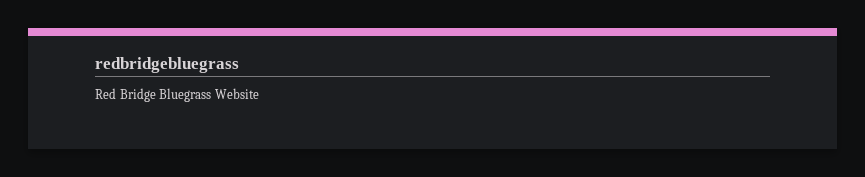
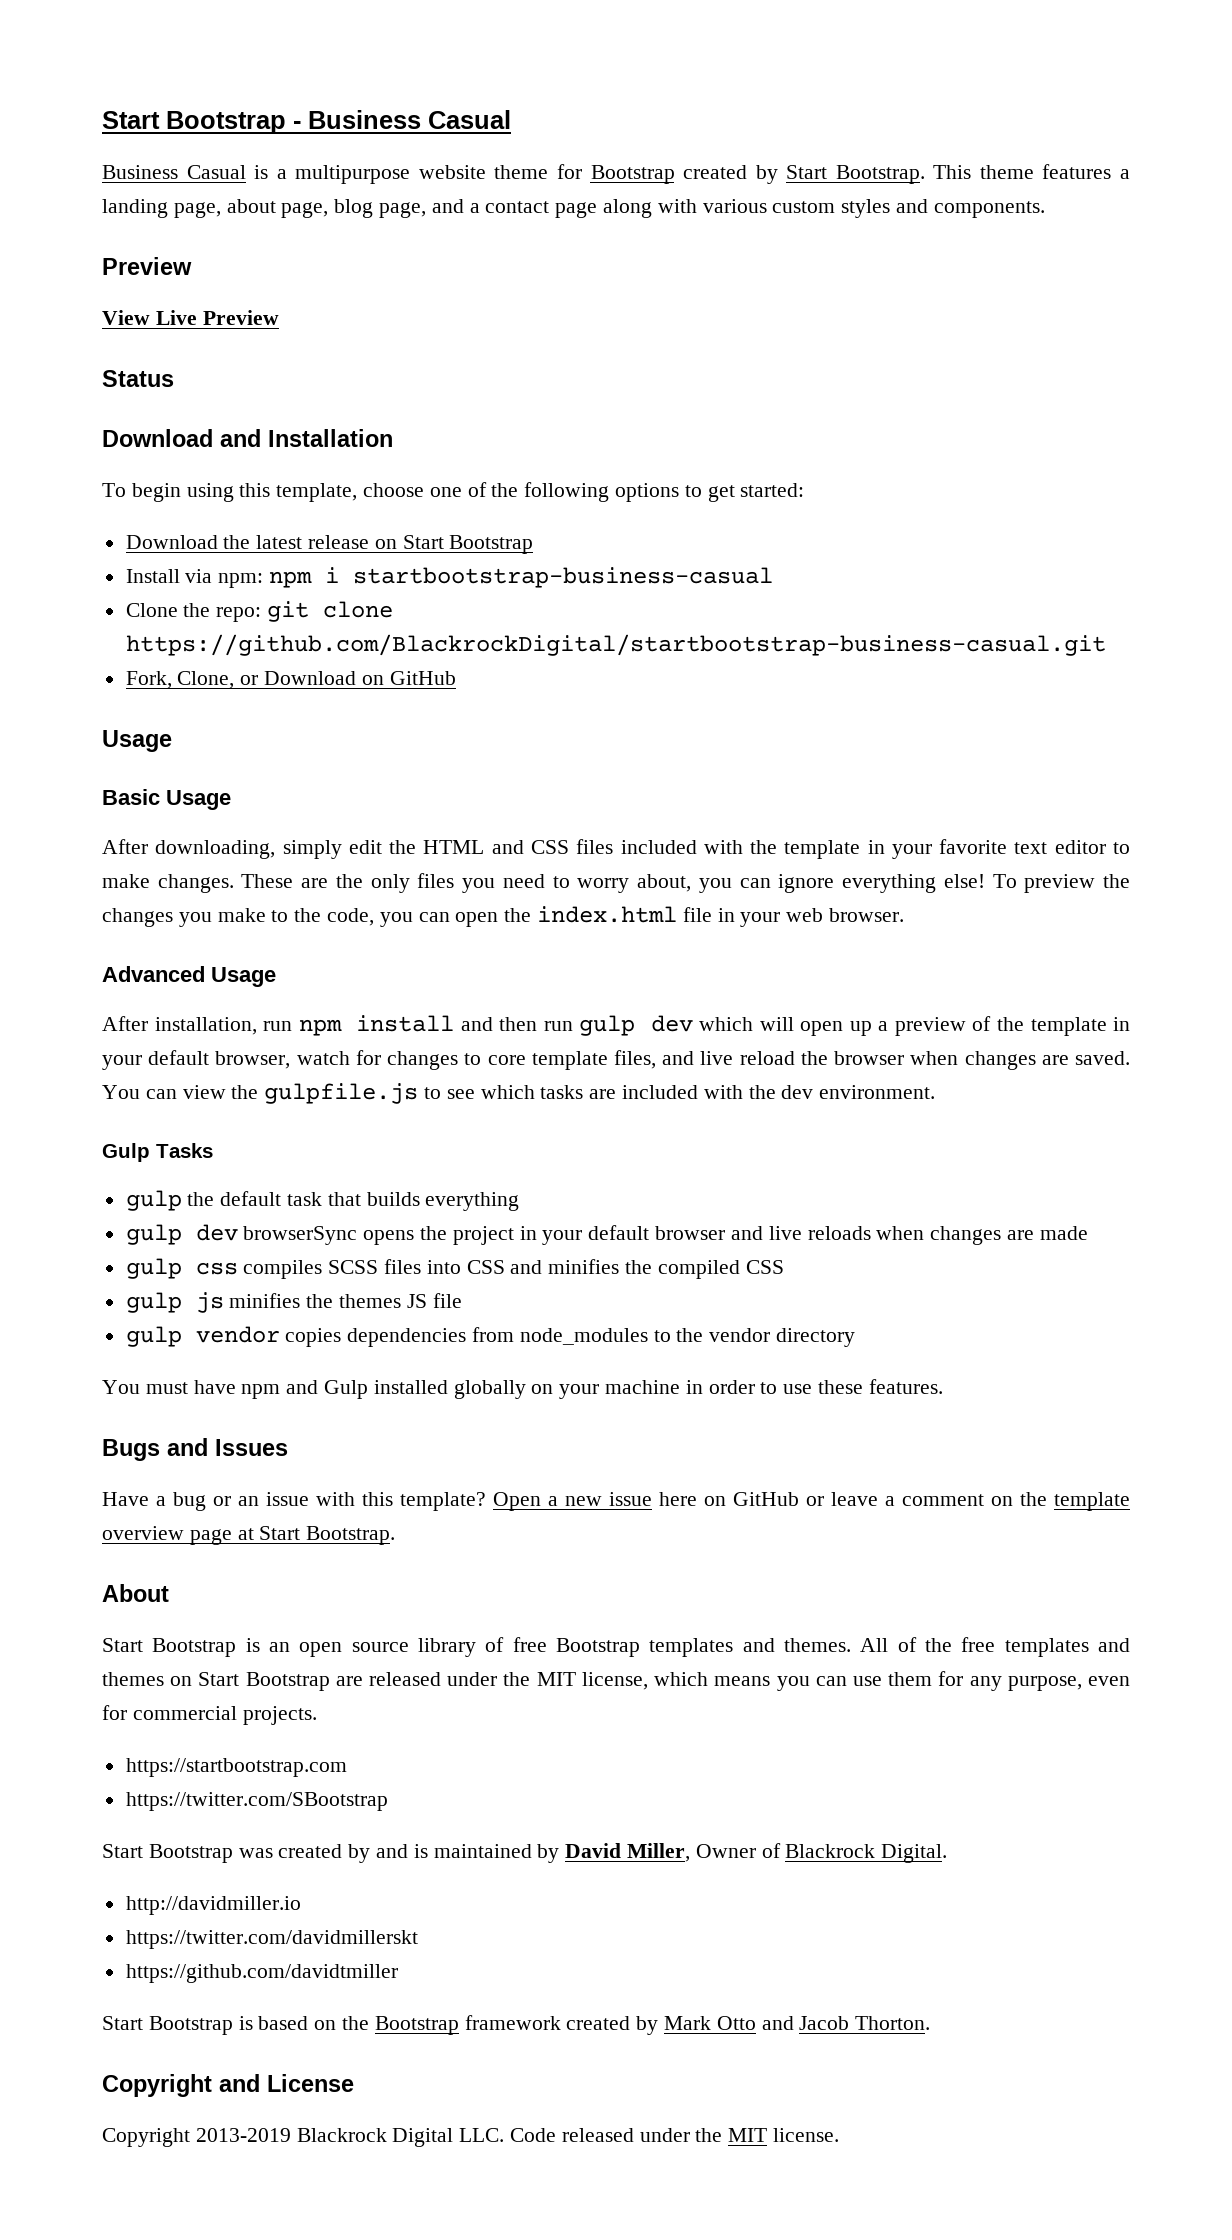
[95,57,239,73] [95,88,259,102] redbridgebluegrass // Red Bridge Bluegrass Website -> [102,110,511,134] [102,164,1130,184] [102,199,1045,218] [102,257,192,275] [102,310,279,325] [102,370,174,387] [102,429,393,447] [102,482,805,502] [125,535,534,554] [125,567,774,588] [125,601,394,622] [125,634,1106,656] [125,671,456,689] [102,730,172,752] [102,789,231,810] [102,839,1131,859] [102,873,1130,893] [102,906,905,927] [102,966,276,987] [102,1015,1131,1036] [102,1050,1130,1070] [102,1083,936,1104] [102,1143,213,1162] [125,1190,520,1211] [125,1224,1088,1245] [125,1258,784,1279] [125,1292,462,1313] [125,1326,856,1347] [102,1379,943,1399] [102,1438,288,1461] [102,1492,1130,1511] [102,1526,396,1545] [102,1584,169,1602] [102,1637,1131,1657] [102,1671,1130,1691] [102,1705,317,1725] [125,1758,347,1777] [125,1792,388,1811] [102,1843,948,1863] [125,1896,301,1915] [125,1930,418,1949] [125,1964,398,1983] [102,2015,931,2035] [102,2074,354,2097] [102,2128,840,2147] Start Bootstrap - Business Casual // Business Casual is a multipurpose website theme for Bootstrap created by Start Bootstrap. This theme features a landing page, about page, blog page, and a contact page along with various custom styles and components. // Preview // View Live Preview // Status // Download and Installation // To begin using this template, choose one of the following options to get started: // Download the latest release on Start Bootstrap // Install via npm: npm i startbootstrap-business-casual // Clone the repo: git clone https://github.com/BlackrockDigital/startbootstrap-business-casual.git // Fork, Clone, or Download on GitHub // Usage // Basic Usage // After downloading, simply edit the HTML and CSS files included with the template in your favorite text editor to make changes. These are the only files you need to worry about, you can ignore everything else! To preview the changes you make to the code, you can open the index.html file in your web browser. // Advanced Usage // After installation, run npm install and then run gulp dev which will open up a preview of the template in your default browser, watch for changes to core template files, and live reload the browser when changes are saved. You can view the gulpfile.js to see which tasks are included with the dev environment. // Gulp Tasks // gulp the default task that builds everything // gulp dev browserSync opens the project in your default browser and live reloads when changes are made // gulp css compiles SCSS files into CSS and minifies the compiled CSS // gulp js minifies the themes JS file // gulp vendor copies dependencies from node_modules to the vendor directory // You must have npm and Gulp installed globally on your machine in order to use these features. // Bugs and Issues // Have a bug or an issue with this template? Open a new issue here on GitHub or leave a comment on the template overview page at Start Bootstrap. // About // Start Bootstrap is an open source library of free Bootstrap templates and themes. All of the free templates and themes on Start Bootstrap are released under the MIT license, which means you can use them for any purpose, even for commercial projects. // https://startbootstrap.com // https://twitter.com/SBootstrap // Start Bootstrap was created by and is maintained by David Miller, Owner of Blackrock Digital. // http://davidmiller.io // https://twitter.com/davidmillerskt // https://github.com/davidtmiller // Start Bootstrap is based on the Bootstrap framework created by Mark Otto and Jacob Thorton. // Copyright and License // Copyright 2013-2019 Blackrock Digital LLC. Code released under the MIT license.

